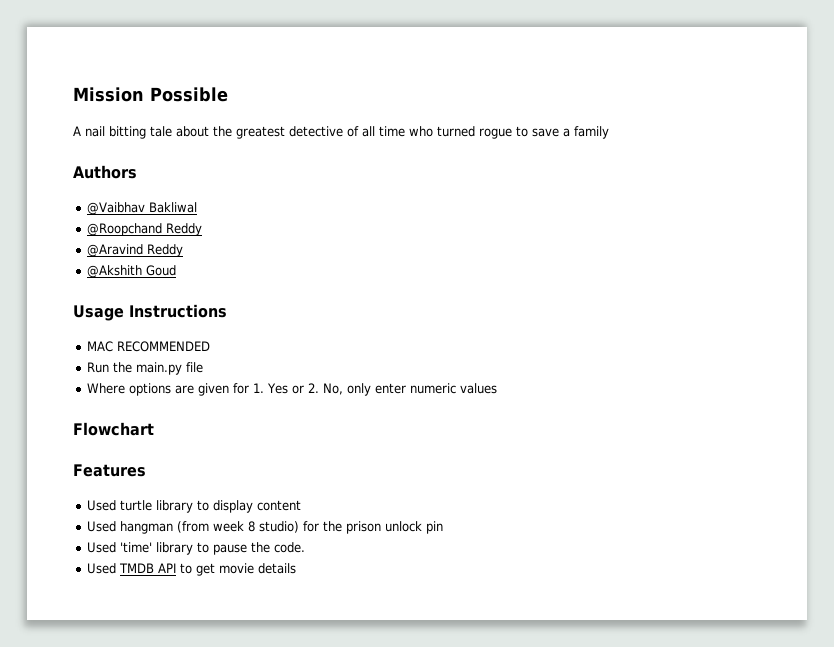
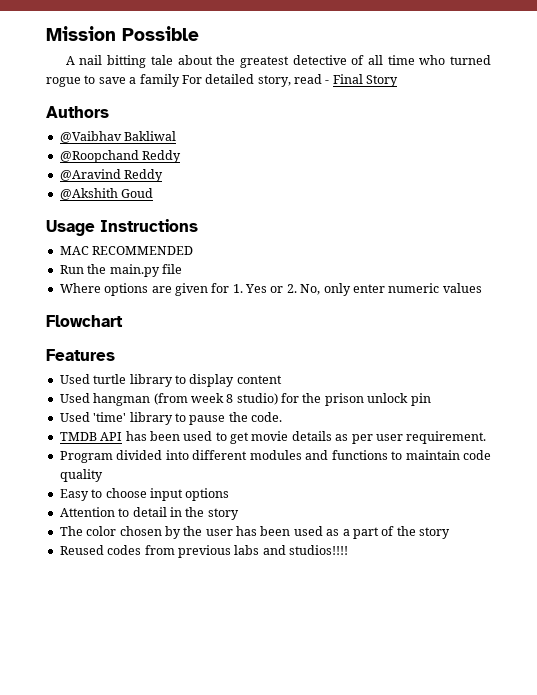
(609, 132) none -> [181,74,399,87] For detailed story, read - Final Story
[86,563,116,574] Used -> (282, 417) none
(176, 568) none -> [125,431,213,441] has been used
(296, 568) none -> [335,431,487,444] [59,450,492,463] [59,469,103,482] [59,488,230,501] [59,507,239,520] [59,526,450,539] [59,545,348,558] as per user requirement. // Program divided into different modules and functions to maintain code quality // Easy to choose input options // Attention to detail in the story // The color chosen by the user has been used as a part of the story // Reused codes from previous labs and studios!!!!

